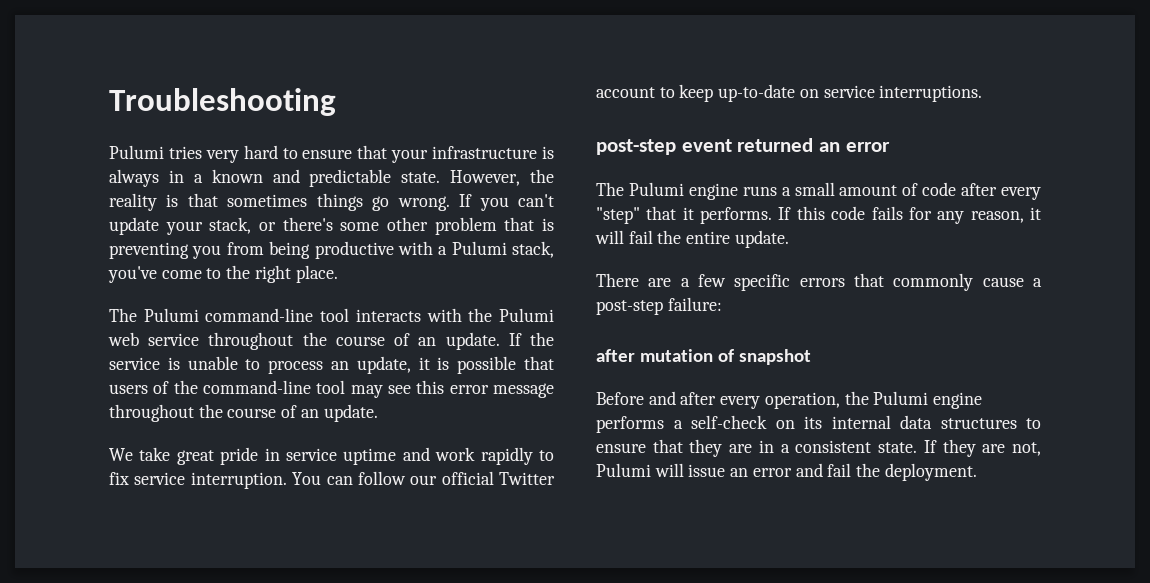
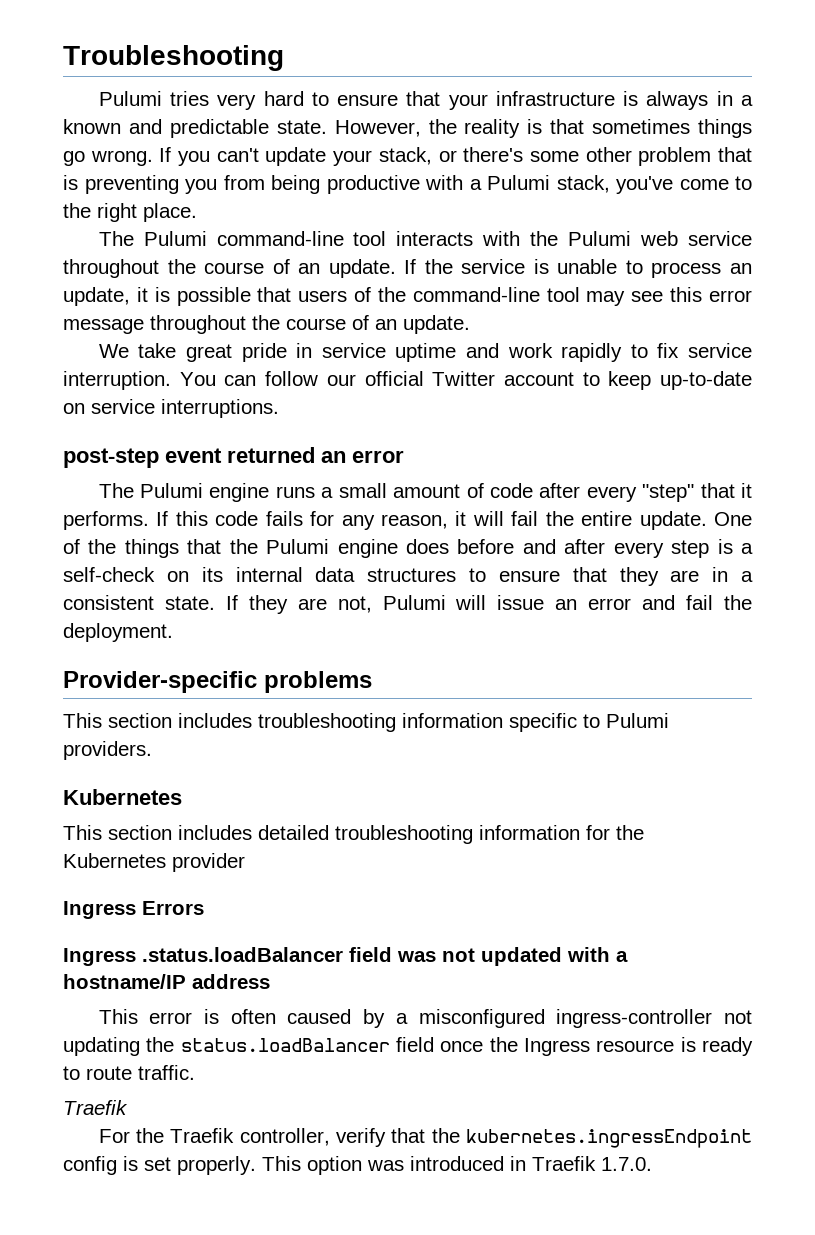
[596,273,1042,291] [596,297,722,315] [596,349,811,365] [596,391,983,409] [596,416,664,433] // There are a few specific errors that commonly cause a post-step failure: // after mutation of snapshot // Before and after every operation, the Pulumi engine performs -> [714,512,753,526] [63,539,733,558] One of the things that the Pulumi engine does before and after every step is
(977, 472) none -> [63,671,372,693] [63,713,669,732] [63,741,152,760] [63,789,182,805] [63,825,644,844] [63,853,245,872] [63,901,204,919] [63,947,628,966] [63,974,270,989] [98,1009,752,1028] [63,1037,753,1056] [63,1065,195,1080] [63,1100,128,1115] [98,1128,752,1148] [63,1156,652,1175] // Provider-specific problems // This section includes troubleshooting information specific to Pulumi providers. // Kubernetes // This section includes detailed troubleshooting information for the Kubernetes provider // Ingress Errors // Ingress .status.loadBalancer field was not updated with a hostname/IP address // This error is often caused by a misconfigured ingress-controller not updating the status.loadBalancer field once the Ingress resource is ready to route traffic. // Traefik // For the Traefik controller, verify that the kubernetes.ingressEndpoint config is set properly. This option was introduced in Traefik 1.7.0.

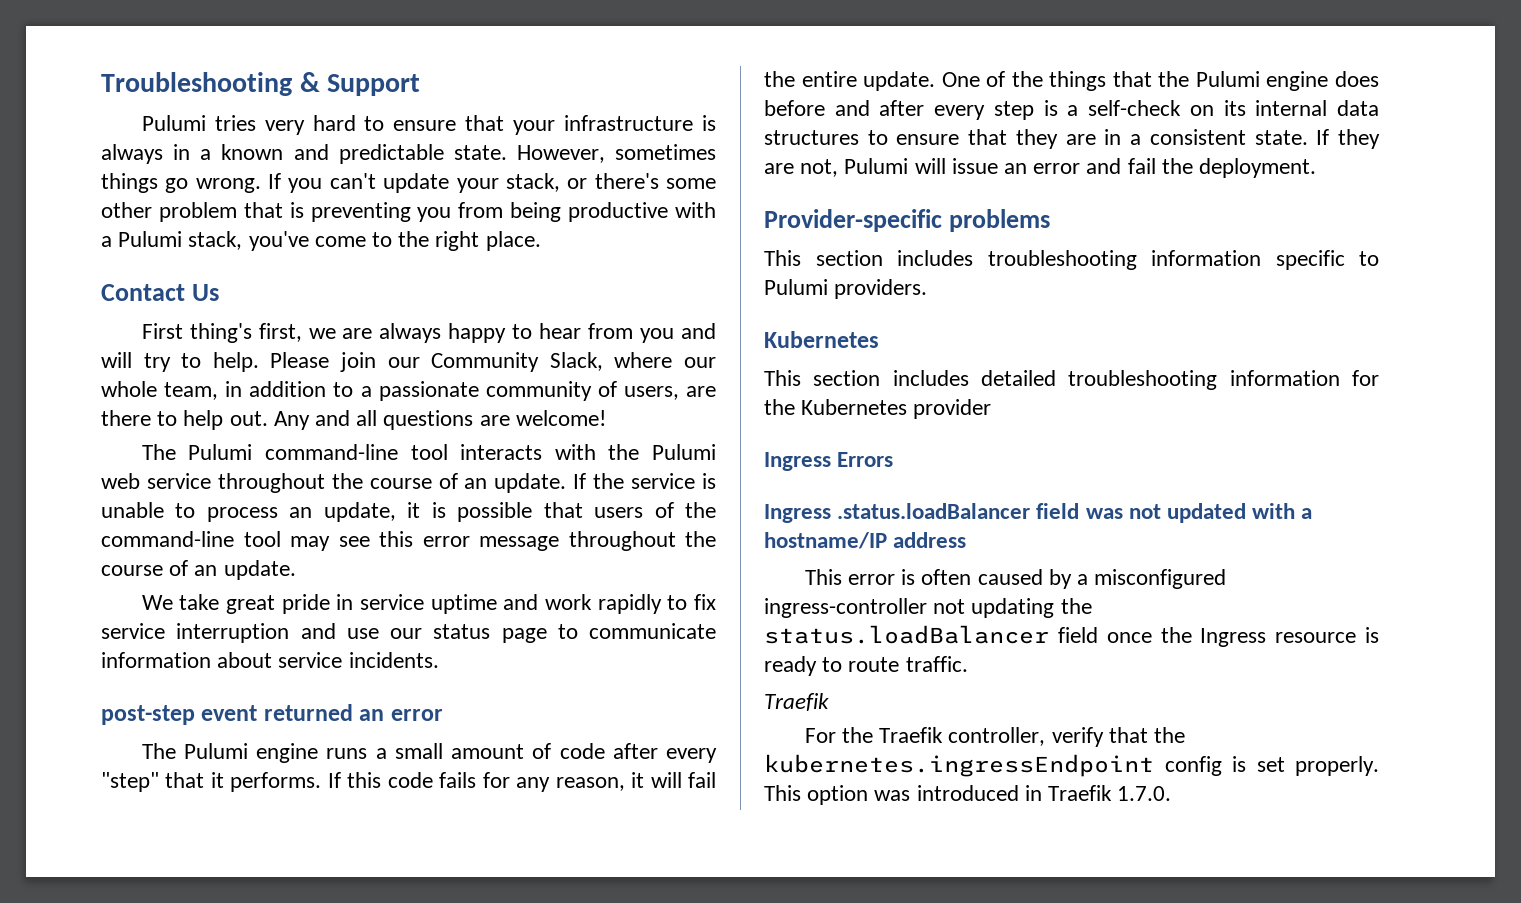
(284, 58) none -> [299,72,421,96] & Support
[428,119,585,138] the reality is that -> (605, 154) none
(197, 212) none -> [101,284,219,301] [141,323,716,343] [101,352,717,372] [101,381,717,401] [101,410,606,430] // Contact Us // First thing's first, we are always happy to hear from you and will try to help. Please join our Community Slack, where our whole team, in addition to a passionate community of users, are there to help out. Any and all questions are welcome!
[63,371,752,390] [63,399,279,418] interruption. You can follow our official Twitter account to keep up-to-date on service interruptions. -> [176,623,716,643] [101,652,439,668] interruption and use our status page to communicate information about service incidents.

